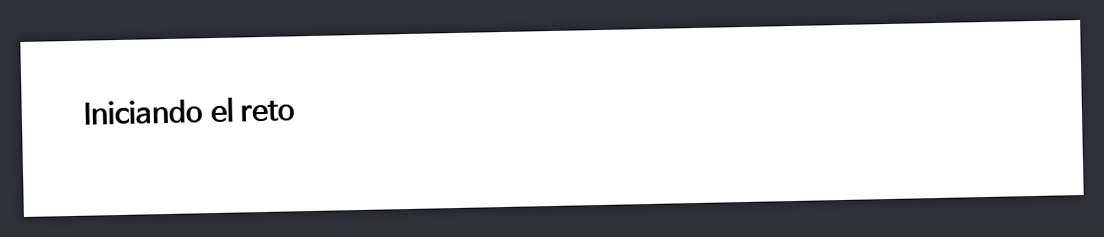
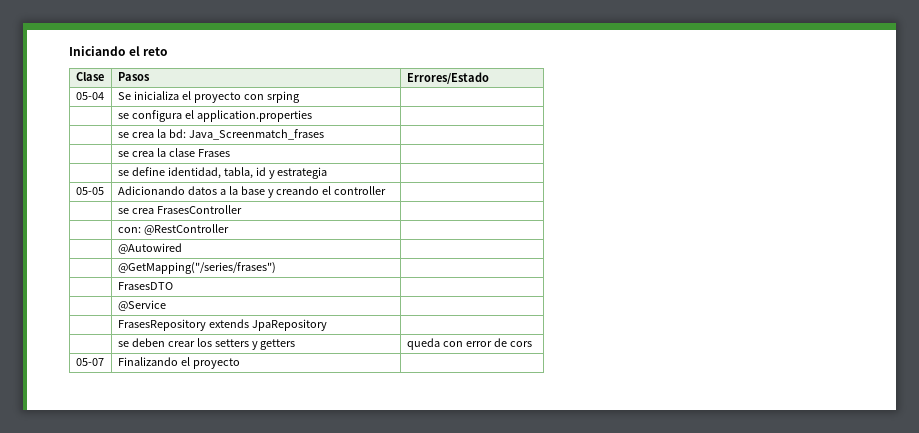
(297, 111) none -> [75,72,104,81] [117,72,150,81] [406,72,489,84] [75,92,104,100] [117,91,300,103] [117,110,312,122] [117,129,324,140] [117,148,230,157] [117,167,328,179] [75,187,104,195] [117,186,387,198] [117,205,242,214] [117,224,229,235] [117,243,182,254] [117,262,276,274] [117,282,173,290] [117,300,166,311] [117,319,327,331] [117,338,296,350] [406,338,532,350] [75,358,104,366] [117,357,240,369] // Clase | Pasos | Errores/Estado // 05-04 | Se inicializa el proyecto con srping | // | se configura el application.properties | // | se crea la bd: Java_Screenmatch_frases | // | se crea la clase Frases | // | se define identidad, tabla, id y estrategia | // 05-05 | Adicionando datos a la base y creando el controller | // | se crea FrasesController | // | con: @RestController | // | @Autowired | // | @GetMapping("/series/frases") | // | FrasesDTO | // | @Service | // | FrasesRepository extends JpaRepository | // | se deben crear los setters y getters | queda con error de cors // 05-07 | Finalizando el proyecto |

